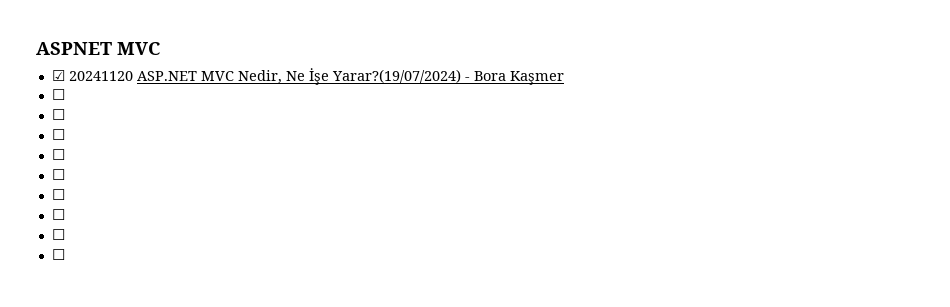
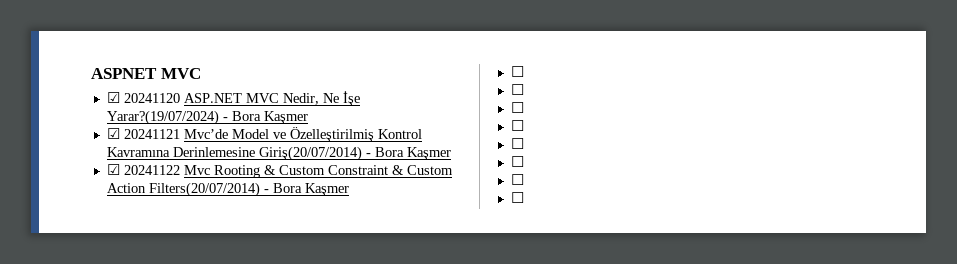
[51,89,65,100] [51,109,65,120] [51,129,65,140] [51,149,65,160] [51,169,65,180] [51,189,65,200] [51,209,65,220] [51,229,65,240] [51,249,65,260] // ☐ // ☐ // ☐ // ☐ // ☐ // ☐ // ☐ // ☐ // ☐ -> [106,127,422,142] [106,146,451,161] [106,164,453,178] [106,182,349,197] [510,66,524,77] [510,84,524,95] [510,102,524,113] [510,120,524,131] [510,138,524,149] [510,156,524,167] [510,174,524,185] [510,192,524,203] // ☑ 20241121 Mvc’de Model ve Özelleştirilmiş Kontrol Kavramına Derinlemesine Giriş(20/07/2014) - Bora Kaşmer // ☑ 20241122 Mvc Rooting & Custom Constraint & Custom Action Filters(20/07/2014) - Bora Kaşmer // ☐ // ☐ // ☐ // ☐ // ☐ // ☐ // ☐ // ☐

